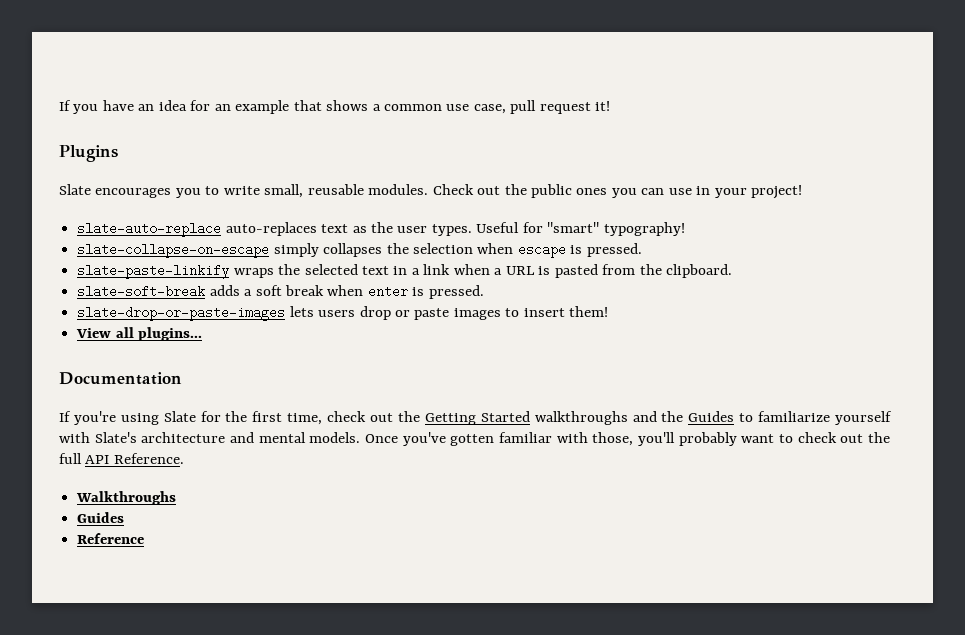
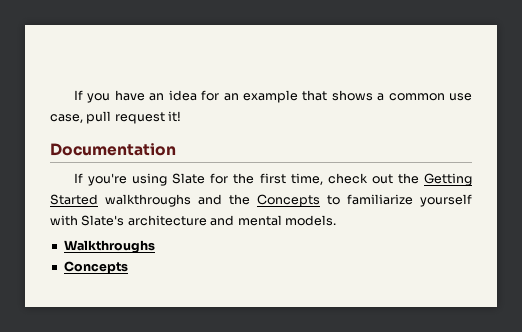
[59,145,118,162] [59,184,803,199] [77,222,685,237] [77,243,642,258] [77,264,732,279] [77,285,484,299] [77,306,609,321] [76,327,203,341] // Plugins // Slate encourages you to write small, reusable modules. Check out the public ones you can use in your project! // slate-auto-replace auto-replaces text as the user types. Useful for "smart" typography! // slate-collapse-on-escape simply collapses the selection when escape is pressed. // slate-paste-linkify wraps the selected text in a link when a URL is pasted from the clipboard. // slate-soft-break adds a soft break when enter is pressed. // slate-drop-or-paste-images lets users drop or paste images to insert them! // View all plugins... -> (182, 116) none
[688,411,735,422] Guides -> [257,194,320,207] Concepts
[365,432,890,446] [59,453,184,464] Once you've gotten familiar with those, you'll probably want to check out the full API Reference. -> (336, 220) none
[77,512,125,523] [77,533,145,544] Guides // Reference -> [63,261,128,274] Concepts

